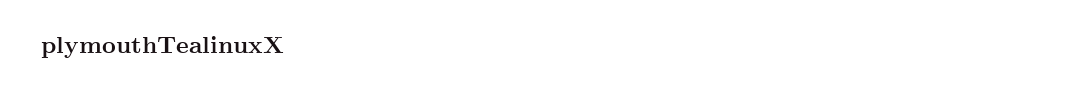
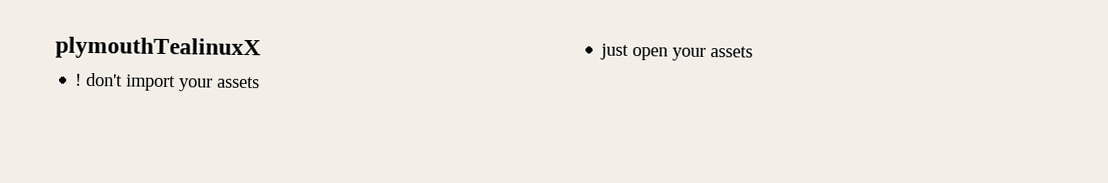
(284, 47) none -> [75,72,261,92] [600,43,754,61] // ! don't import your assets // just open your assets

